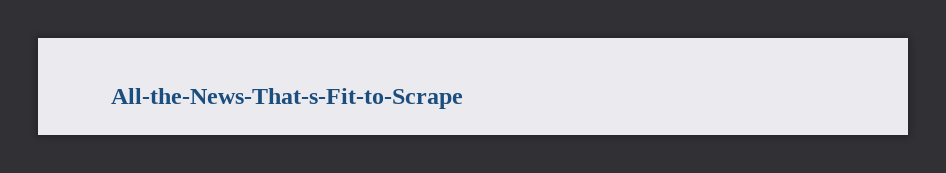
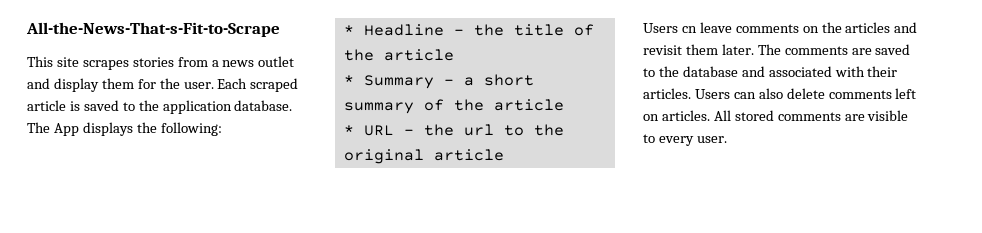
(463, 98) none -> [27,56,295,70] [27,78,299,92] [27,100,293,114] [27,122,222,136] [343,24,594,36] [343,49,454,61] [343,74,534,89] [343,99,564,114] [343,124,564,136] [343,149,504,164] [643,22,918,33] [643,44,911,55] [643,66,898,77] [643,88,917,99] [643,110,909,121] [643,134,727,146] // This site scrapes stories from a news outlet and display them for the user. Each scraped article is saved to the application database. The App displays the following: // * Headline - the title of the article // * Summary - a short summary of the article // * URL - the url to the original article // Users cn leave comments on the articles and revisit them later. The comments are saved to the database and associated with their articles. Users can also delete comments left on articles. All stored comments are visible to every user.

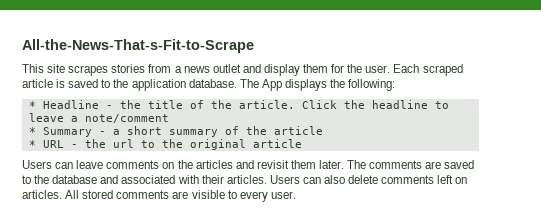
[383,49,454,61] article -> [238,100,449,109] [28,113,169,123] article. Click the headline to leave a note/comment
[681,26,697,33] cn -> [55,162,74,169] can

